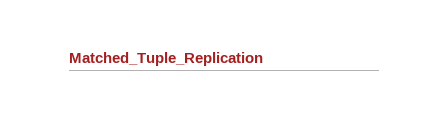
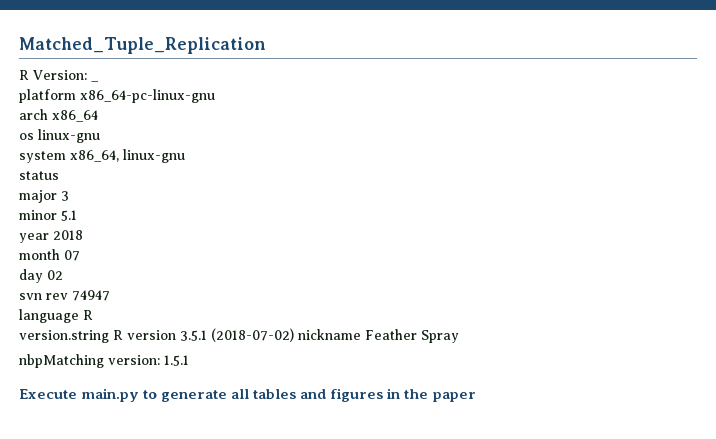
(263, 59) none -> [19,70,87,80] [91,80,99,82] [19,89,215,103] [19,109,98,122] [19,129,100,143] [19,149,185,163] [19,171,59,180] [19,190,69,203] [19,210,77,221] [19,230,83,243] [19,249,80,261] [19,269,63,283] [19,290,110,301] [19,309,93,323] [19,328,459,343] [19,354,189,368] [19,388,476,402] // R Version: _ // platform x86_64-pc-linux-gnu // arch x86_64 // os linux-gnu // system x86_64, linux-gnu // status // major 3 // minor 5.1 // year 2018 // month 07 // day 02 // svn rev 74947 // language R // version.string R version 3.5.1 (2018-07-02) nickname Feather Spray // nbpMatching version: 1.5.1 // Execute main.py to generate all tables and figures in the paper

